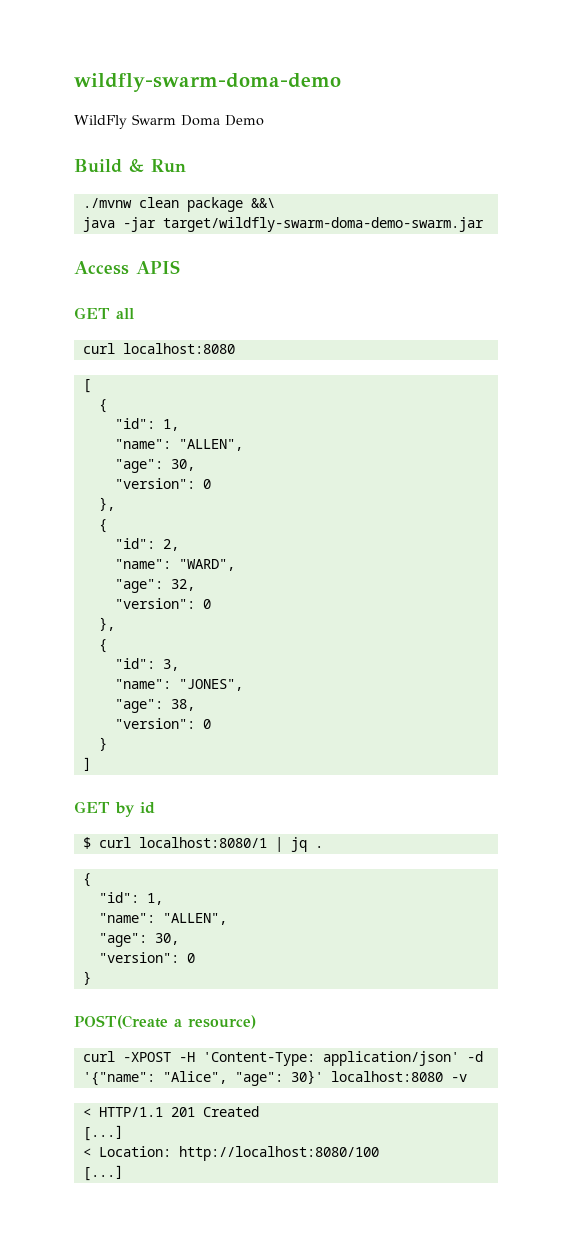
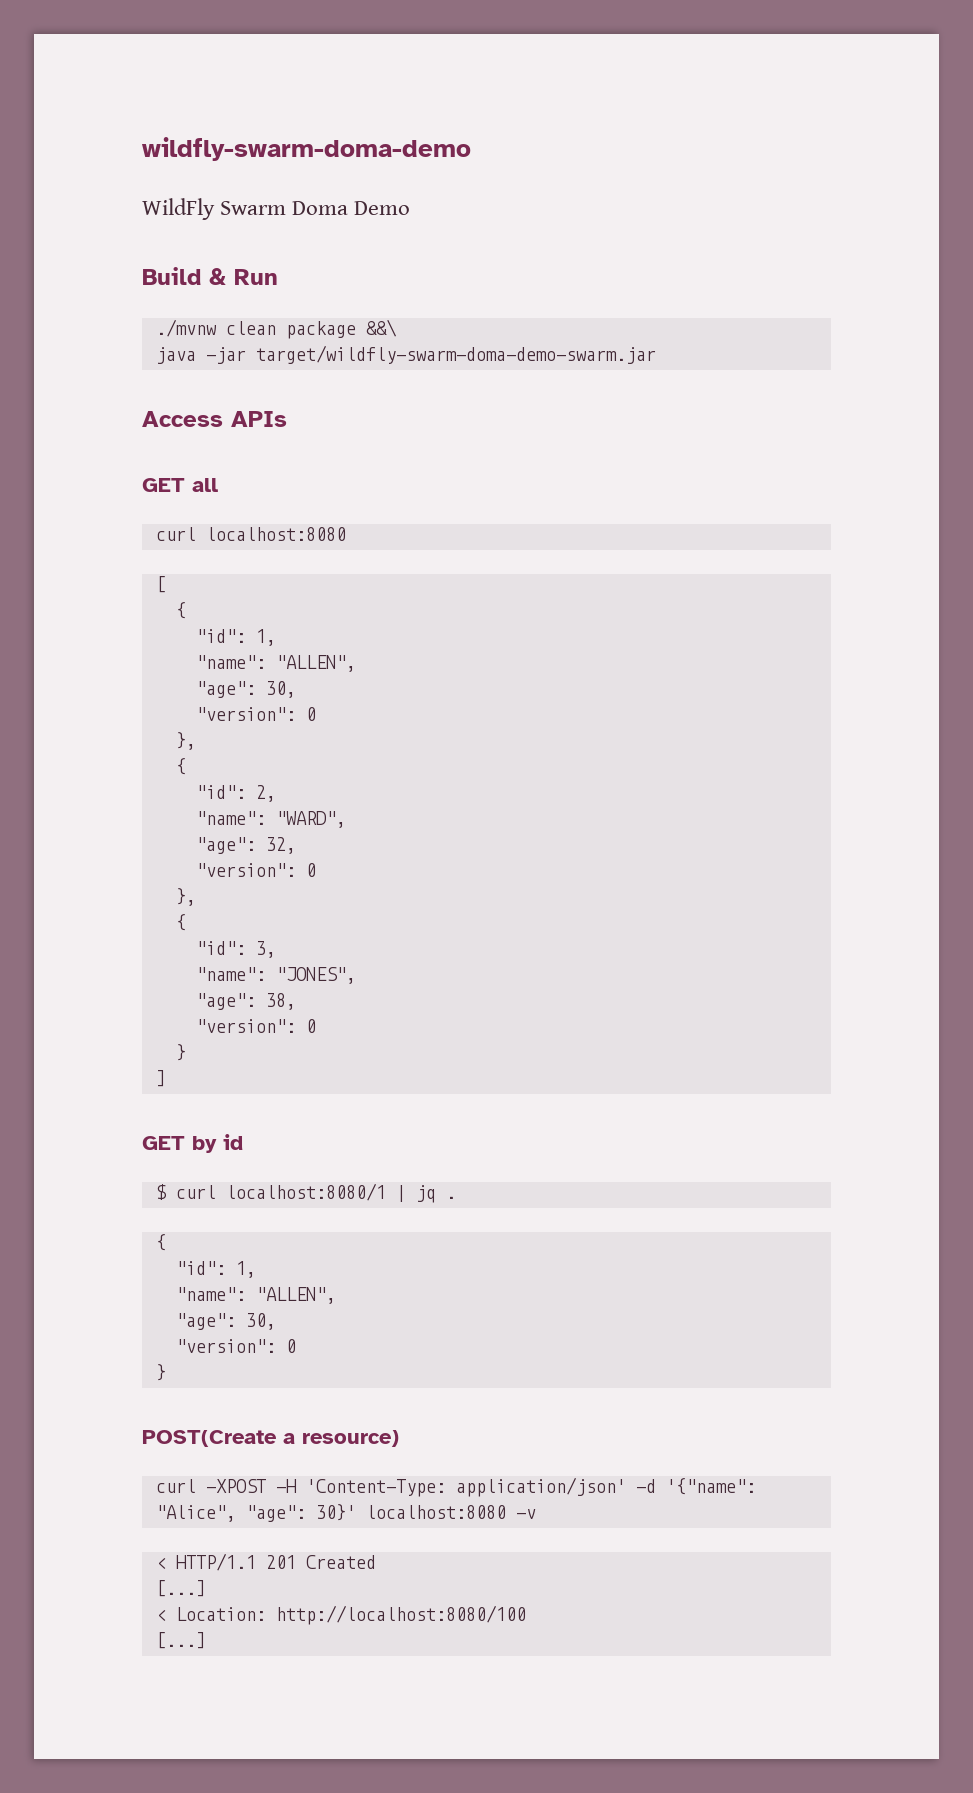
[136,260,180,274] APIS -> [231,411,287,427] APIs

